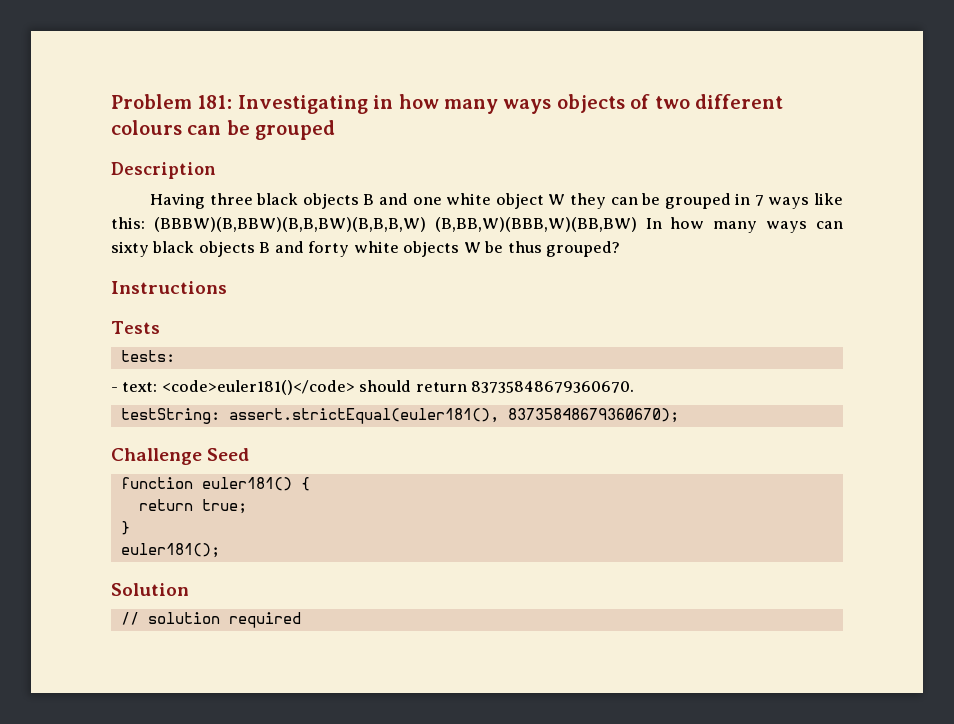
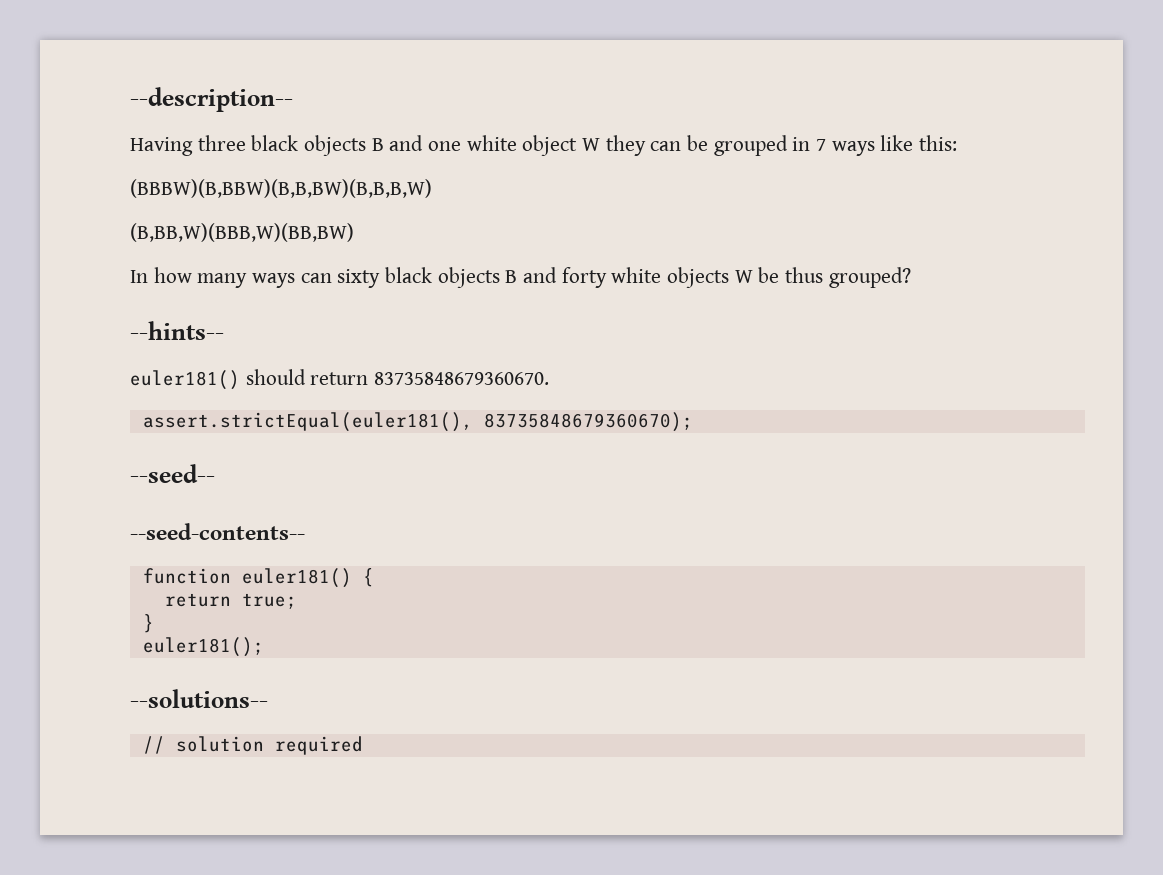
[111,94,783,114] [111,120,336,140] [111,162,216,179] Problem 181: Investigating in how many ways objects of two different colours can be grouped // Description -> [130,87,293,112] --description--
(145, 223) none -> (958, 143) //
(426, 224) none -> (432, 188) //
(637, 224) none -> (354, 232) //
[111,281,227,294] [111,321,160,334] [120,350,175,362] [111,380,355,395] Instructions // Tests // tests: // - text: <code>euler181()</code> -> [130,321,224,340] [130,370,240,390] --hints-- // euler181()
[120,408,220,424] testString: -> (550, 378) none
[111,448,250,465] Challenge Seed -> [130,464,215,483] [130,523,305,540] --seed-- // --seed-contents--
[111,583,189,596] Solution -> [130,689,268,708] --solutions--

